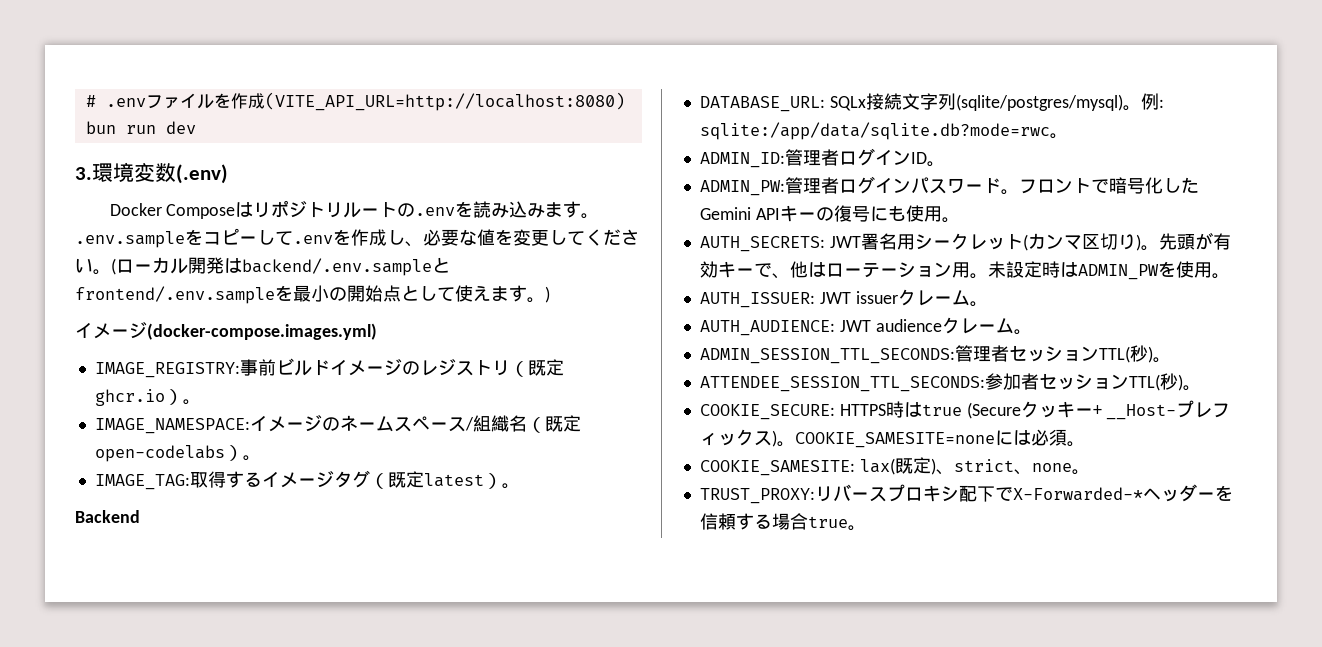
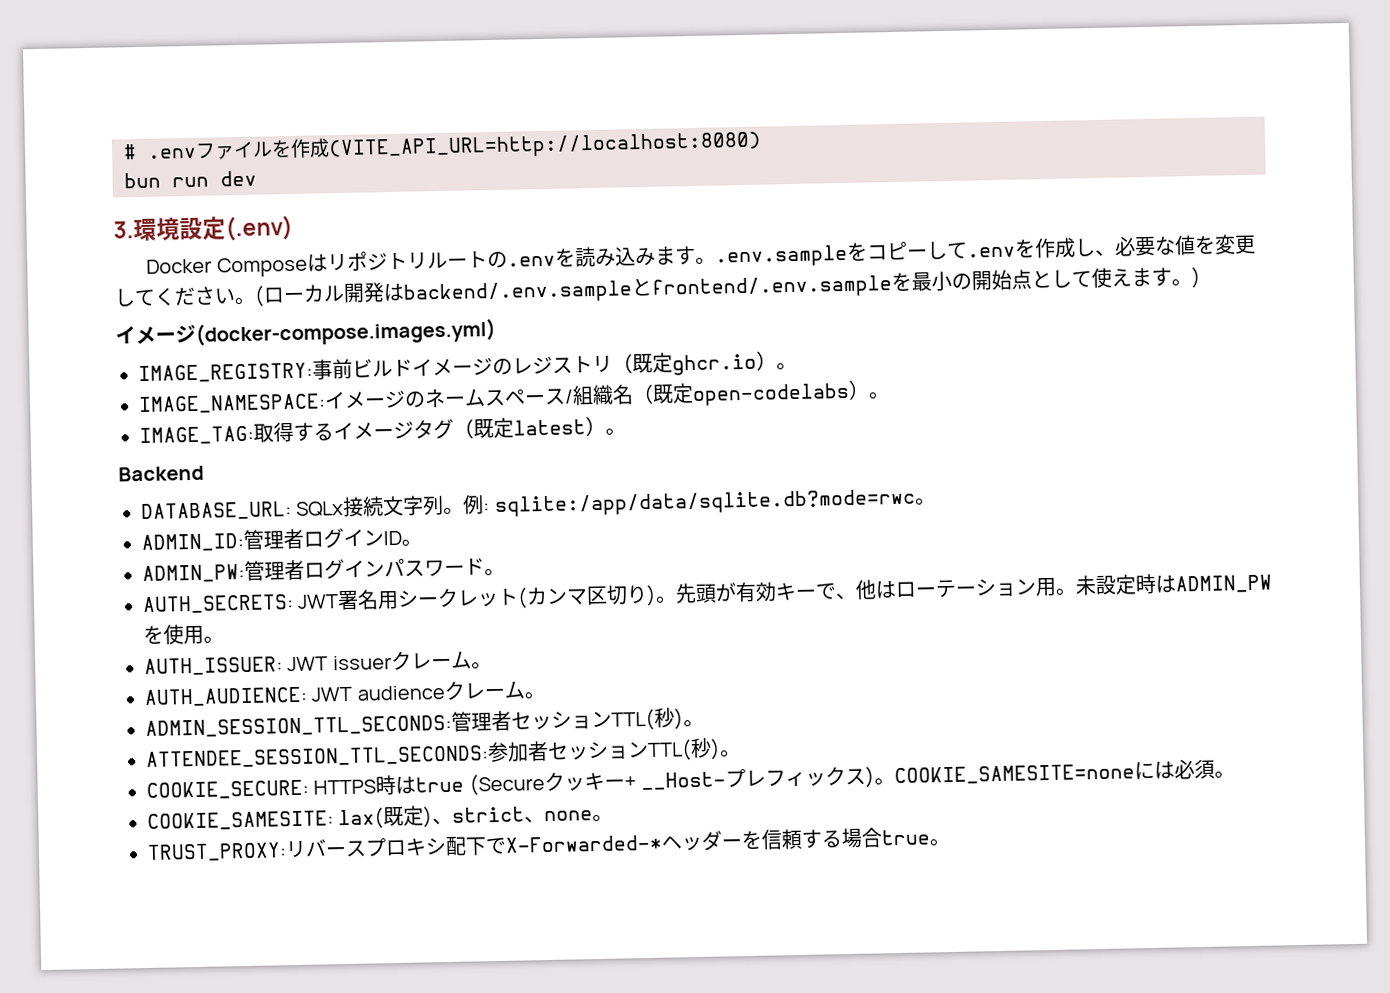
[134,163,176,182] 変数 -> [179,216,226,241] 設定
[955,94,1123,111] (sqlite/postgres/mysql) -> (445, 505) none
[1018,177,1199,194] [699,205,960,223] フロントで暗号化したGemini APIキーの復号にも使用。 -> (505, 572) none

